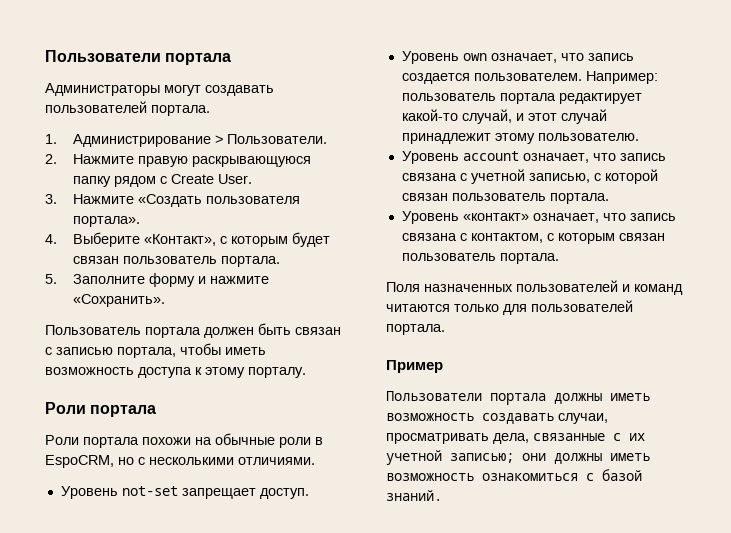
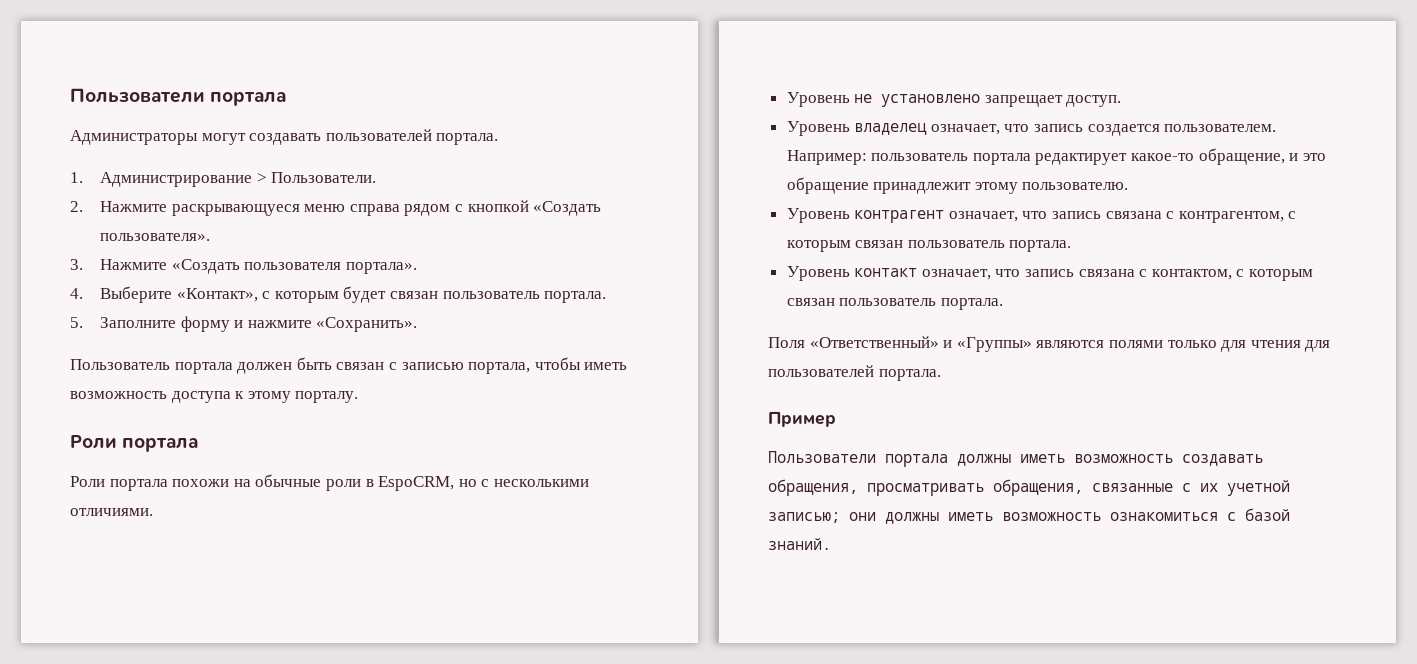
[137,156,311,167] [72,174,252,187] правую раскрывающуюся папку рядом с Create User. -> [171,200,602,216] [99,233,210,241] раскрывающуеся меню справа рядом с кнопкой «Создать пользователя».
[121,486,178,496] not-set -> [854,94,981,107] не установлено
[462,53,487,61] own -> [854,123,928,135] владелец
[401,109,607,124] какой-то случай, и этот случай -> [1131,148,1326,165] [786,177,869,194] какое-то обращение, и это обращение
[462,151,666,163] [401,169,658,184] account означает, что запись связана с учетной записью, с которой -> [854,210,1297,223] [786,240,851,252] контрагент означает, что запись связана с контрагентом, с которым
[462,213,529,221] «контакт» -> [854,268,918,277] контакт
[424,280,683,295] [386,304,499,312] назначенных пользователей и команд читаются только -> [809,336,1301,352] «Ответственный» и «Группы» являются полями только для чтения
[558,413,608,424] [386,433,529,444] случаи, просматривать дела, -> [768,479,1083,496] обращения, просматривать обращения,

